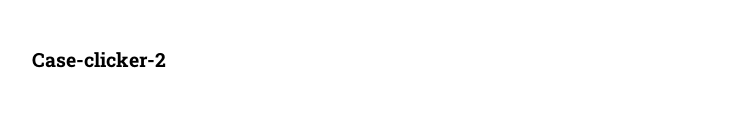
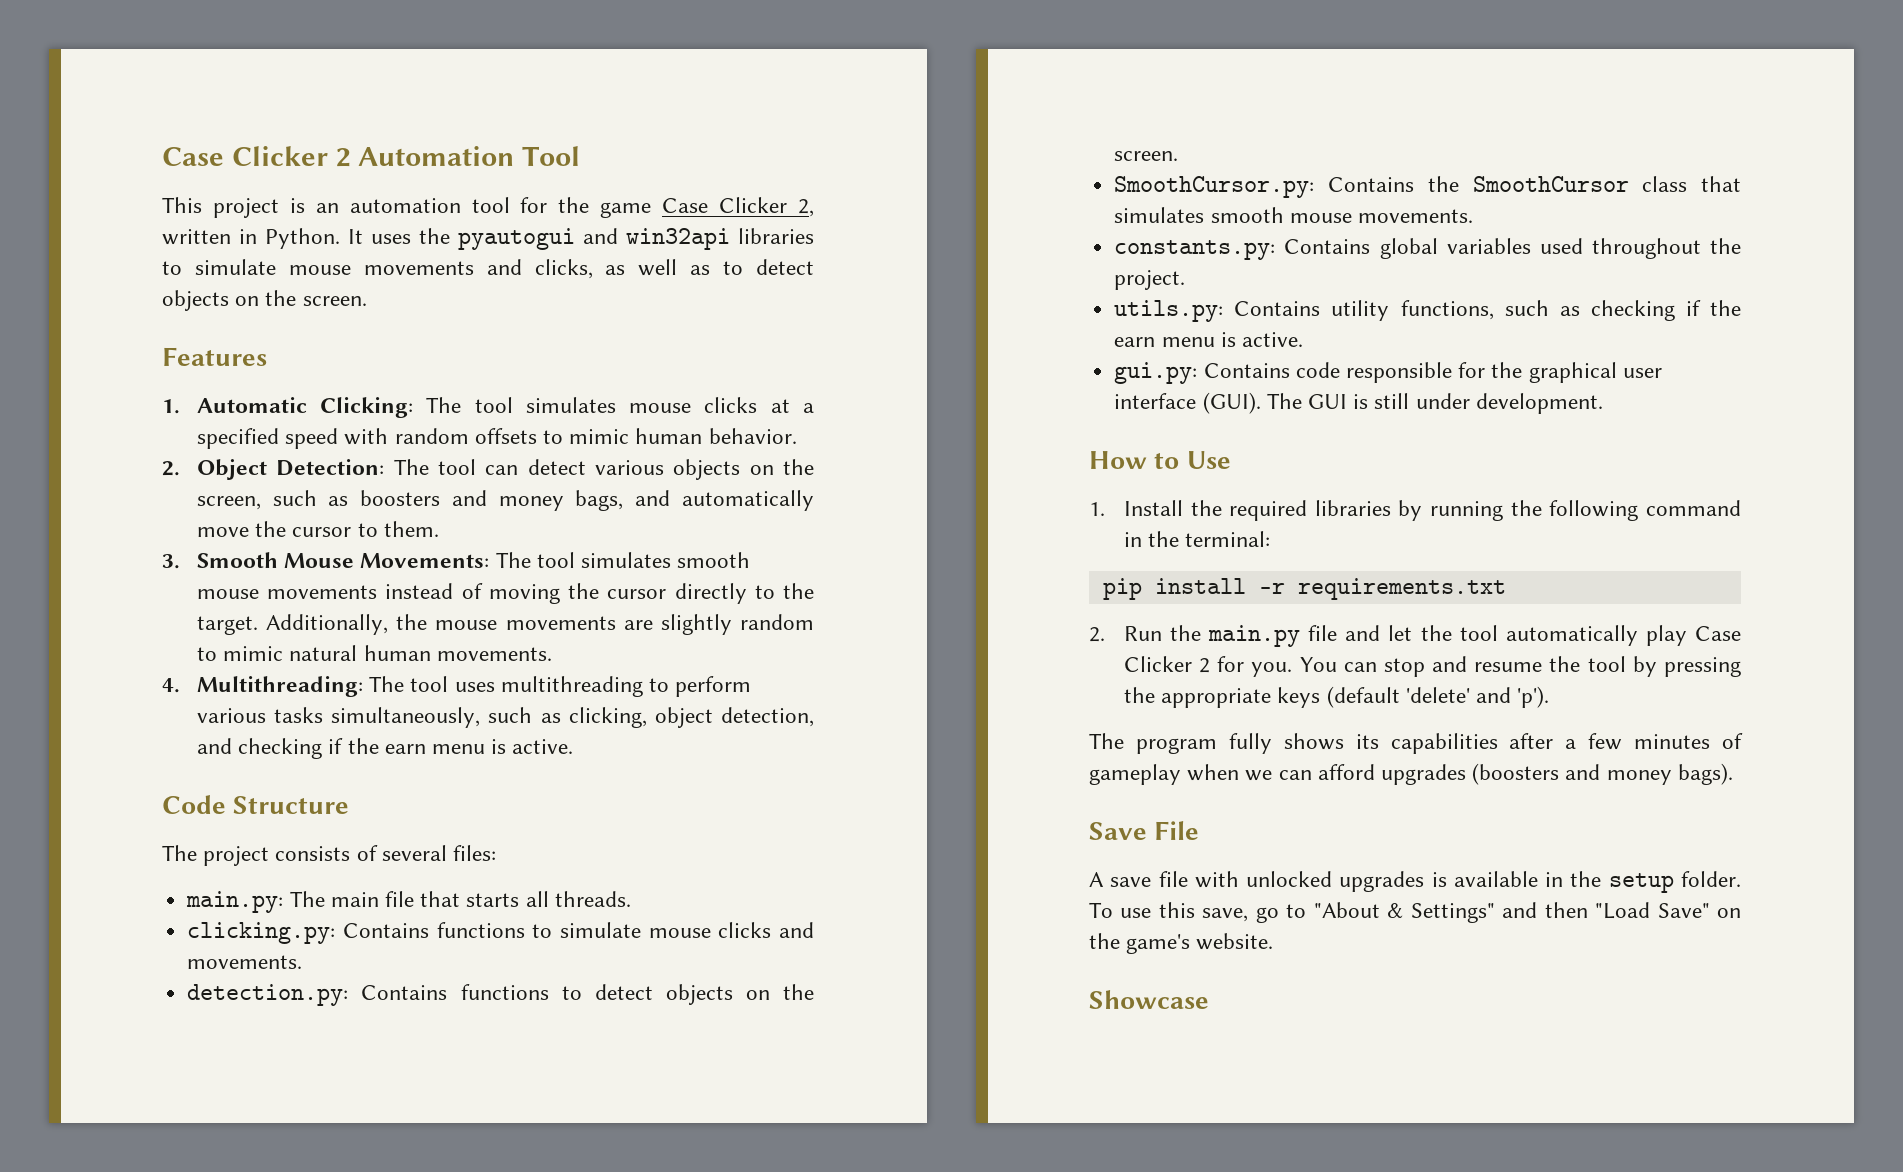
[32,52,166,68] Case-clicker-2 -> [162,146,581,167] [162,197,814,218] [162,228,814,250] [162,259,814,279] [162,290,367,311] [162,347,267,366] [162,397,815,418] [196,428,797,449] [162,459,814,480] [196,490,814,511] [196,521,439,537] [162,552,751,569] [196,583,814,604] [196,614,814,635] [196,645,552,661] [162,676,752,697] [196,707,814,728] [196,738,574,759] [162,795,350,814] [162,845,497,866] [186,891,631,913] [187,922,814,944] [187,955,303,969] [187,984,815,1006] [1114,151,1179,161] [1114,176,1741,198] [1114,207,1473,223] [1114,238,1741,260] [1114,270,1186,290] [1114,300,1741,322] [1114,332,1303,347] [1114,362,1662,384] [1114,392,1603,414] [1089,451,1231,469] [1089,500,1741,521] [1123,531,1271,547] [1102,578,1506,600] [1089,625,1741,647] [1123,656,1741,677] [1123,686,1550,708] [1089,733,1743,754] [1089,763,1733,785] [1089,821,1200,840] [1089,871,1741,893] [1089,902,1741,923] [1089,933,1274,954] [1089,990,1209,1009] Case Clicker 2 Automation Tool // This project is an automation tool for the game Case Clicker 2, written in Python. It uses the pyautogui and win32api libraries to simulate mouse movements and clicks, as well as to detect objects on the screen. // Features // 1. Automatic Clicking: The tool simulates mouse clicks at a specified speed with random offsets to mimic human behavior. // 2. Object Detection: The tool can detect various objects on the screen, such as boosters and money bags, and automatically move the cursor to them. // 3. Smooth Mouse Movements: The tool simulates smooth mouse movements instead of moving the cursor directly to the target. Additionally, the mouse movements are slightly random to mimic natural human movements. // 4. Multithreading: The tool uses multithreading to perform various tasks simultaneously, such as clicking, object detection, and checking if the earn menu is active. // Code Structure // The project consists of several files: // main.py: The main file that starts all threads. // clicking.py: Contains functions to simulate mouse clicks and movements. // detection.py: Contains functions to detect objects on the screen. // SmoothCursor.py: Contains the SmoothCursor class that simulates smooth mouse movements. // constants.py: Contains global variables used throughout the project. // utils.py: Contains utility functions, such as checking if the earn menu is active. // gui.py: Contains code responsible for the graphical user interface (GUI). The GUI is still under development. // How to Use // 1. Install the required libraries by running the following command in the terminal: // pip install -r requirements.txt // 2. Run the main.py file and let the tool automatically play Case Clicker 2 for you. You can stop and resume the tool by pressing the appropriate keys (default 'delete' and 'p'). // The program fully shows its capabilities after a few minutes of gameplay when we can afford upgrades (boosters and money bags). // Save File // A save file with unlocked upgrades is available in the setup folder. To use this save, go to "About & Settings" and then "Load Save" on the game's website. // Showcase

